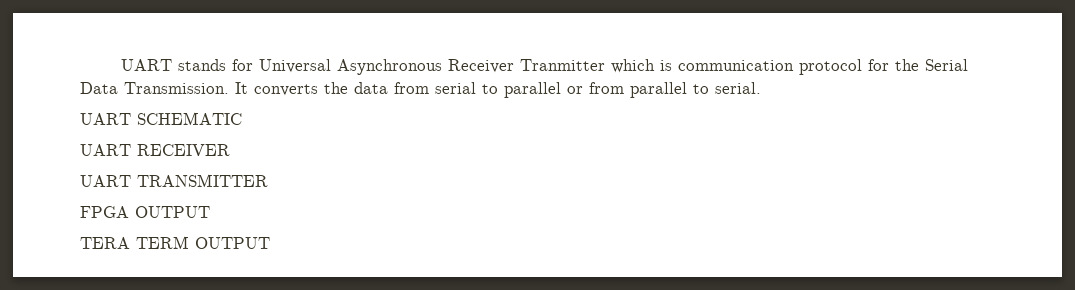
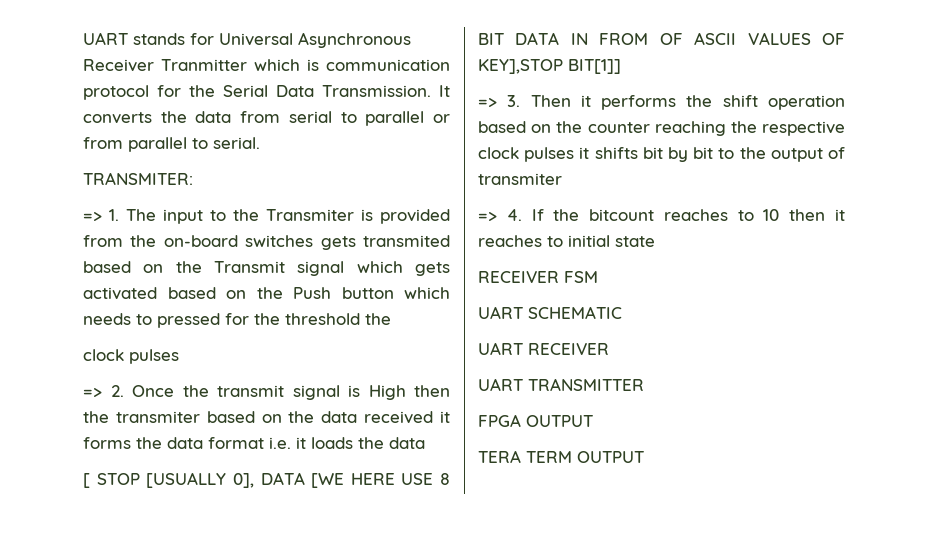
(761, 88) none -> [83,172,193,185] [83,209,450,224] [83,235,450,250] [83,261,450,276] [83,287,450,300] [83,313,391,328] [83,349,179,364] [83,385,450,400] [83,411,450,424] [83,437,425,449] [83,472,450,488] [478,32,845,45] [478,59,621,74] [478,95,845,110] [478,121,845,136] [478,147,845,162] [478,173,562,185] [478,209,845,221] [478,235,655,247] [478,271,598,283] // TRANSMITER: // => 1. The input to the Transmiter is provided from the on-board switches gets transmited based on the Transmit signal which gets activated based on the Push button which needs to pressed for the threshold the // clock pulses // => 2. Once the transmit signal is High then the transmiter based on the data received it forms the data format i.e. it loads the data // [ STOP [USUALLY 0], DATA [WE HERE USE 8 BIT DATA IN FROM OF ASCII VALUES OF KEY],STOP BIT[1]] // => 3. Then it performs the shift operation based on the counter reaching the respective clock pulses it shifts bit by bit to the output of transmiter // => 4. If the bitcount reaches to 10 then it reaches to initial state // RECEIVER FSM

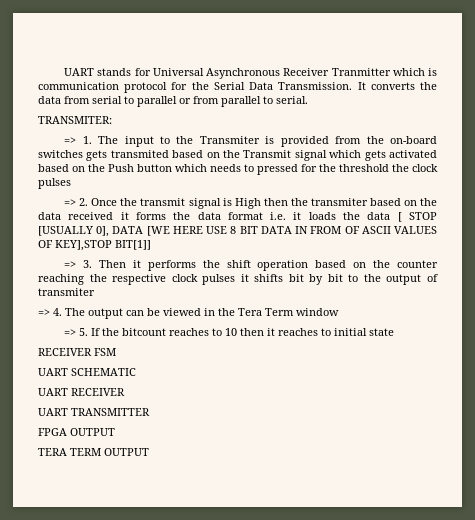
(391, 319) // -> (409, 168) none
(425, 443) // -> (391, 216) none
(522, 215) none -> [65,308,339,319] [64,328,89,336] The output can be viewed in the Tera Term window // => 5.

